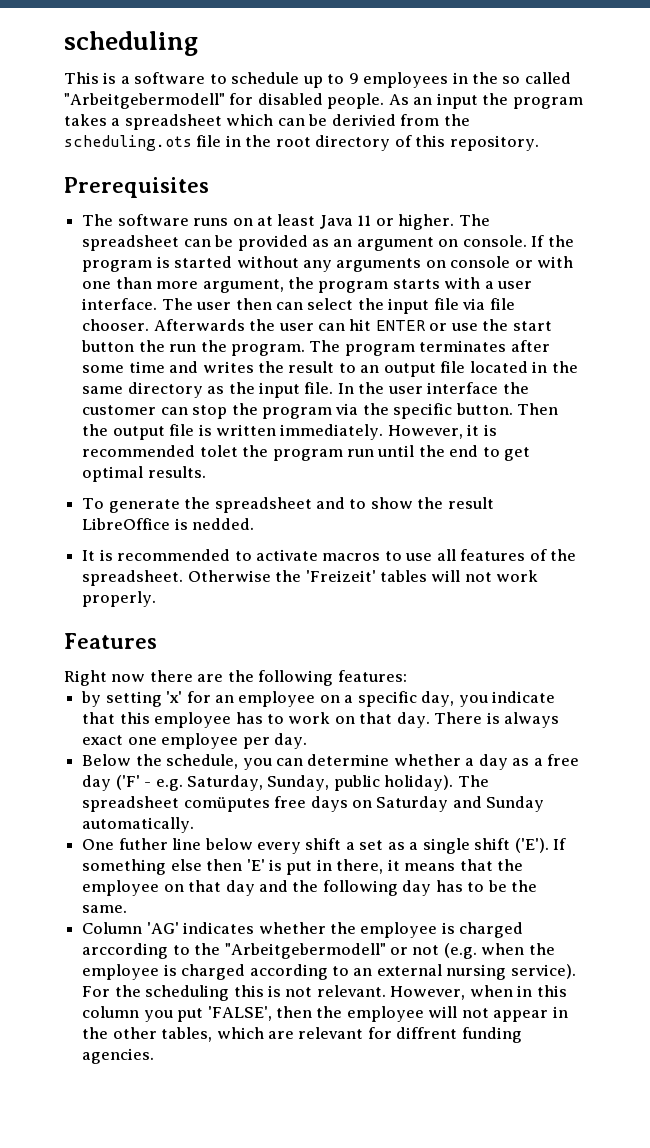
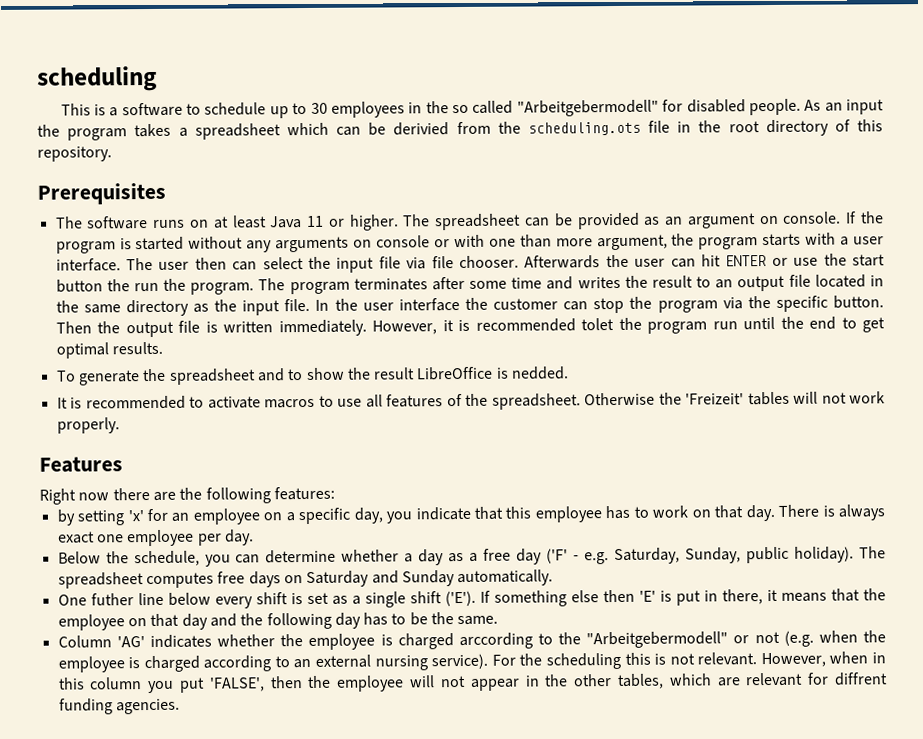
[348,73,359,84] 9 -> [310,102,328,114] 30
[183,797,270,812] comüputes -> [145,572,214,589] computes
[345,842,355,850] a -> [290,593,303,605] is

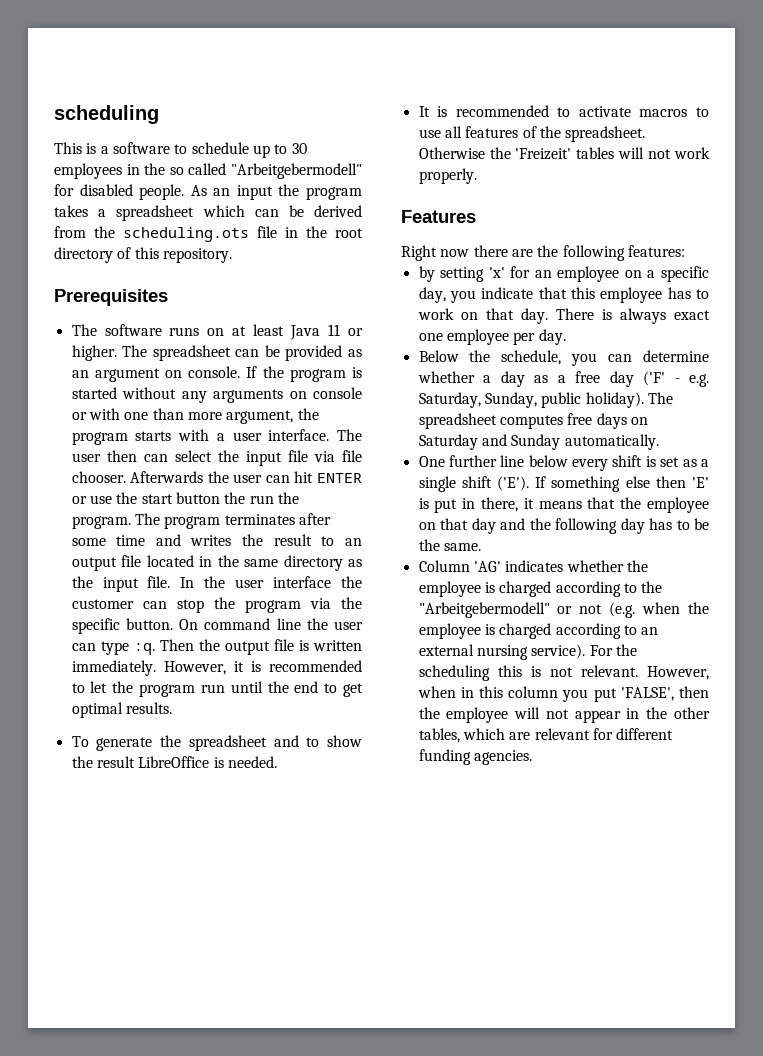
[393,122,450,136] derivied -> [313,205,362,217] derived
(885, 302) none -> [179,618,363,630] [71,641,155,655] On command line the user can type :q.
[581,318,615,331] tolet -> [71,681,108,693] to let
[511,366,570,380] nedded. -> [227,756,277,768] needed.
[90,593,134,606] futher -> [448,455,497,467] further
[458,632,533,650] arccording -> [555,581,621,597] according
[834,672,888,686] diffrent -> [616,728,674,740] different

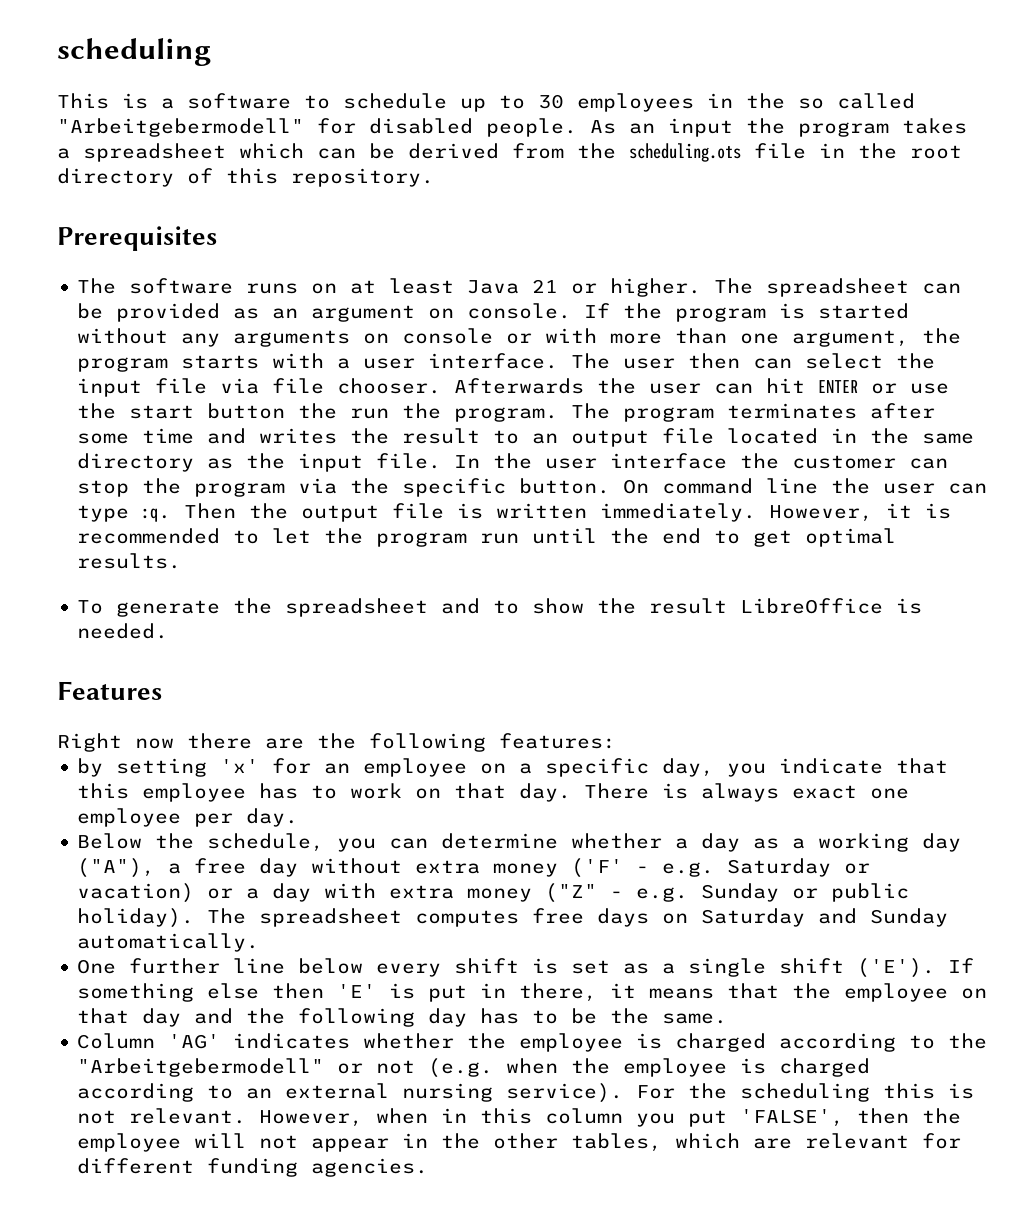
[328,324,341,336] 11 -> [532,279,559,293] 21
[124,408,222,420] one than more -> [610,328,780,344] more than one
[418,105,709,117] [418,126,646,142] [418,147,710,160] [418,168,477,184] // It is recommended to activate macros to use all features of the spreadsheet. Otherwise the 'Freizeit' tables will not work properly. -> (169, 631) none
[575,371,709,387] [418,392,537,408] free day ('F' - e.g. Saturday, Sunday, -> [818,833,962,852] [77,858,871,878] [77,883,819,903] working day ("A"), a free day without extra money ('F' - e.g. Saturday or vacation) or a day with extra money ("Z" - e.g. Sunday or

